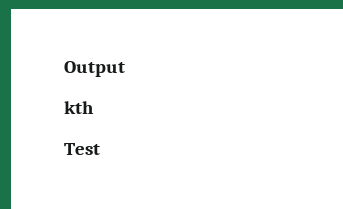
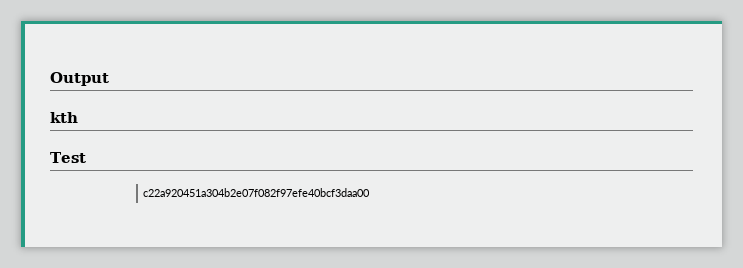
(100, 149) none -> [143,188,371,197] // c22a920451a304b2e07f082f97efe40bcf3daa00

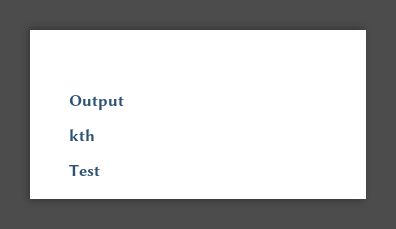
[143,188,371,197] // c22a920451a304b2e07f082f97efe40bcf3daa00 -> (100, 170) none

